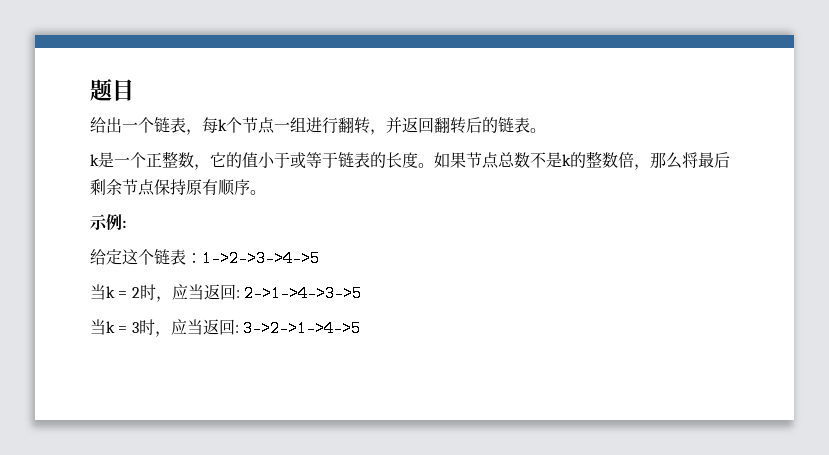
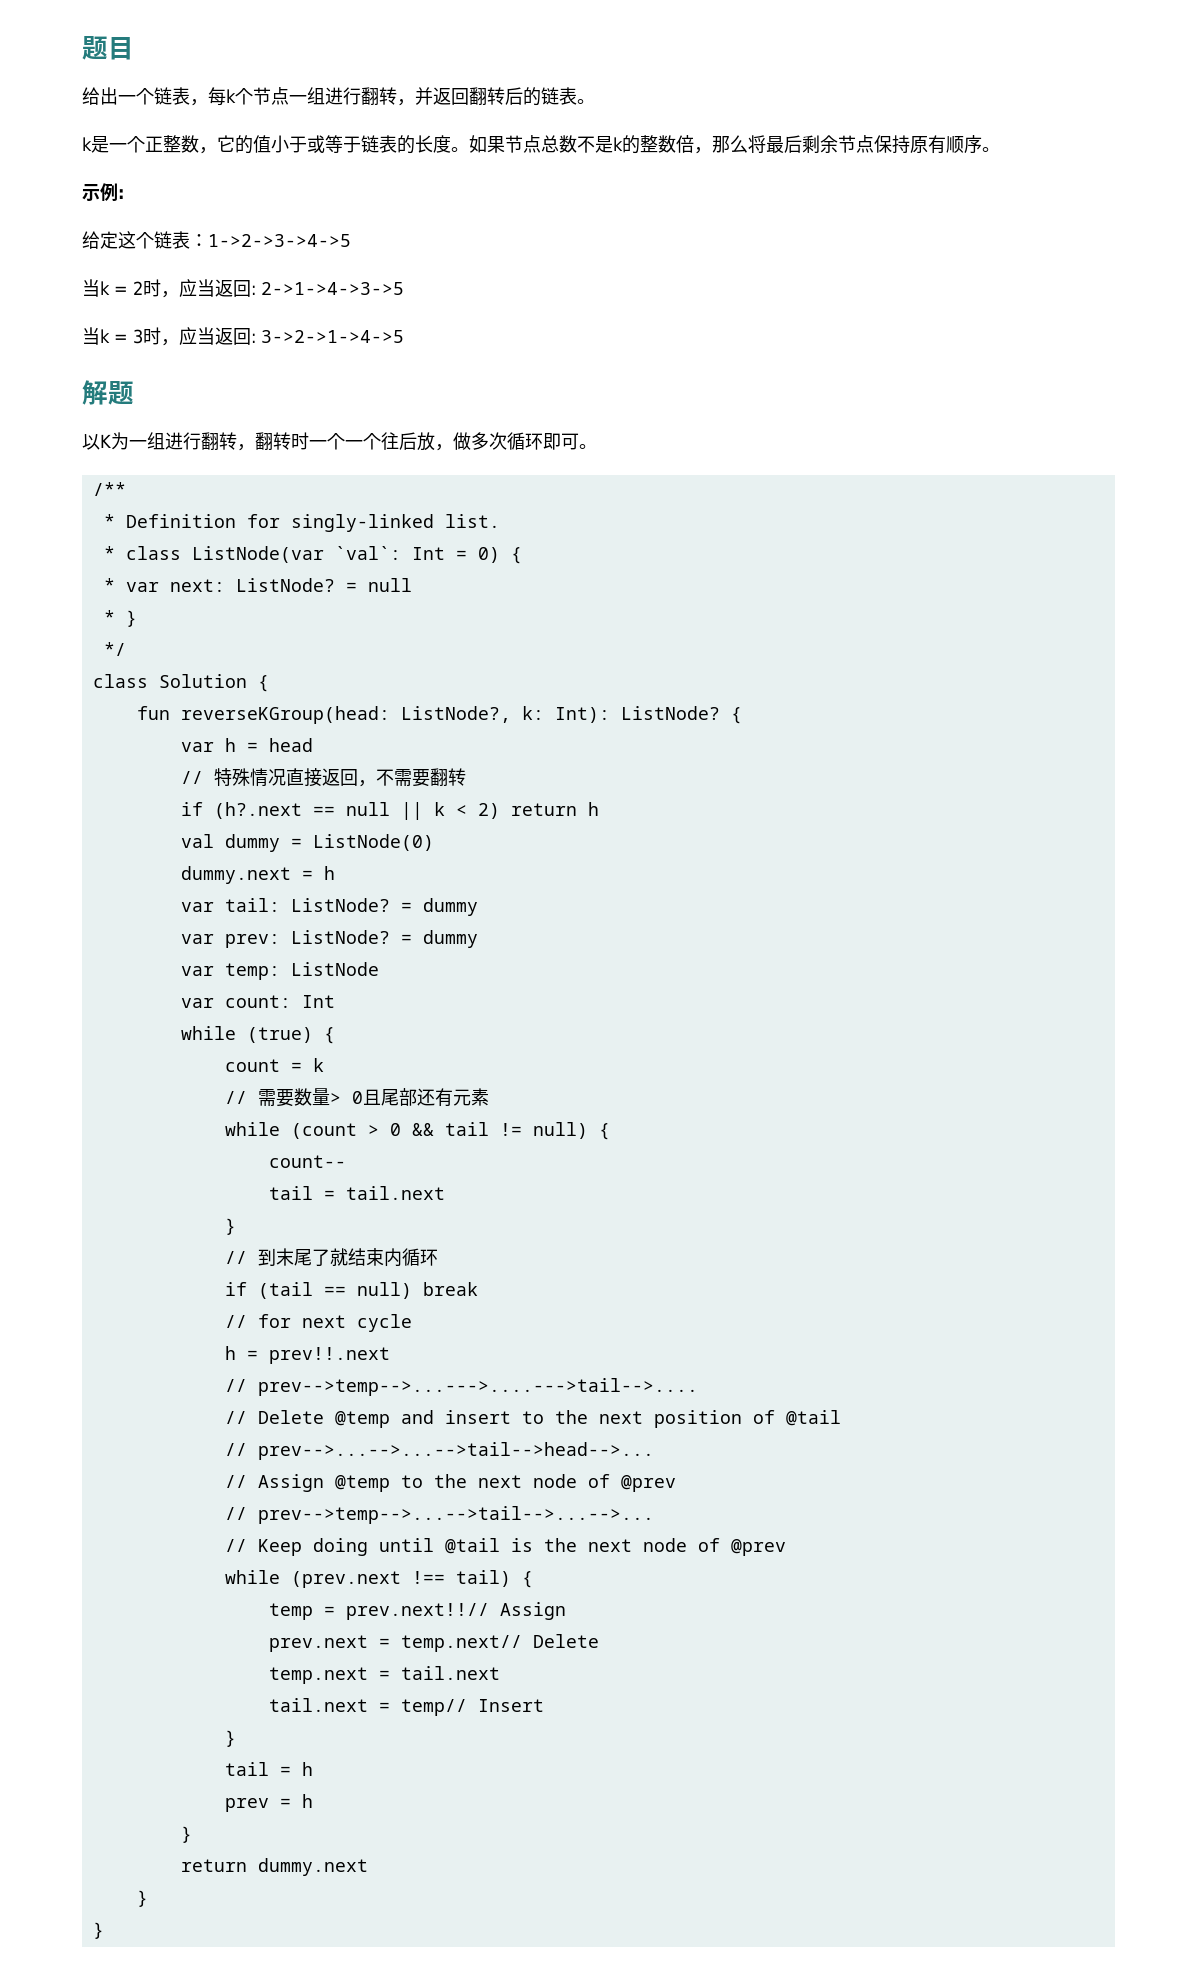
(361, 328) none -> [82,380,134,405] [82,432,597,451] [92,482,126,496] [103,514,500,532] [103,546,522,564] [103,578,412,592] [103,610,137,627] [103,642,126,656] [92,674,269,692] [136,706,742,724] [180,738,313,752] [180,768,466,787] [180,802,599,820] [180,834,434,852] [180,866,335,884] [180,898,478,916] [180,930,478,948] [180,962,379,980] [180,995,335,1008] [180,1026,335,1044] [224,1058,324,1072] [224,1088,489,1107] [224,1122,610,1140] [268,1155,346,1168] [268,1186,445,1200] [224,1218,236,1235] [224,1248,438,1267] [224,1282,478,1299] [224,1314,412,1332] [224,1346,390,1364] [224,1378,698,1396] [224,1410,841,1428] [224,1442,654,1460] [224,1474,676,1492] [224,1506,654,1524] [224,1538,786,1556] [224,1570,533,1588] [268,1602,566,1620] [268,1634,599,1652] [268,1666,500,1684] [268,1698,544,1716] [224,1730,236,1747] [224,1762,313,1776] [224,1794,313,1812] [180,1826,192,1843] [180,1858,368,1876] [136,1890,148,1907] [92,1922,104,1939] // 解题 // 以K为一组进行翻转，翻转时一个一个往后放，做多次循环即可。 // /** // * Definition for singly-linked list. // * class ListNode(var `val`: Int = 0) { // * var next: ListNode? = null // * } // */ // class Solution { // fun reverseKGroup(head: ListNode?, k: Int): ListNode? { // var h = head // // 特殊情况直接返回，不需要翻转 // if (h?.next == null || k < 2) return h // val dummy = ListNode(0) // dummy.next = h // var tail: ListNode? = dummy // var prev: ListNode? = dummy // var temp: ListNode // var count: Int // while (true) { // count = k // // 需要数量> 0且尾部还有元素 // while (count > 0 && tail != null) { // count-- // tail = tail.next // } // // 到末尾了就结束内循环 // if (tail == null) break // // for next cycle // h = prev!!.next // // prev-->temp-->...--->....--->tail-->.... // // Delete @temp and insert to the next position of @tail // // prev-->...-->...-->tail-->head-->... // // Assign @temp to the next node of @prev // // prev-->temp-->...-->tail-->...-->... // // Keep doing until @tail is the next node of @prev // while (prev.next !== tail) { // temp = prev.next!!// Assign // prev.next = temp.next// Delete // temp.next = tail.next // tail.next = temp// Insert // } // tail = h // prev = h // } // return dummy.next // } // }

